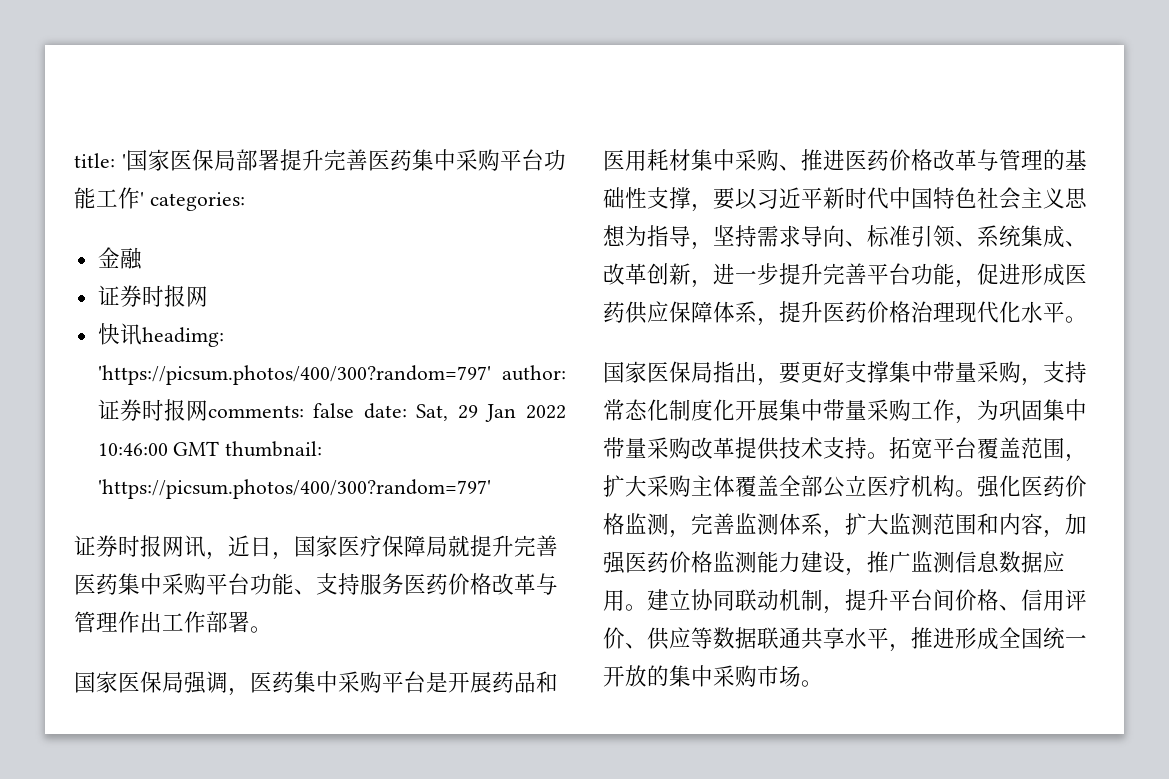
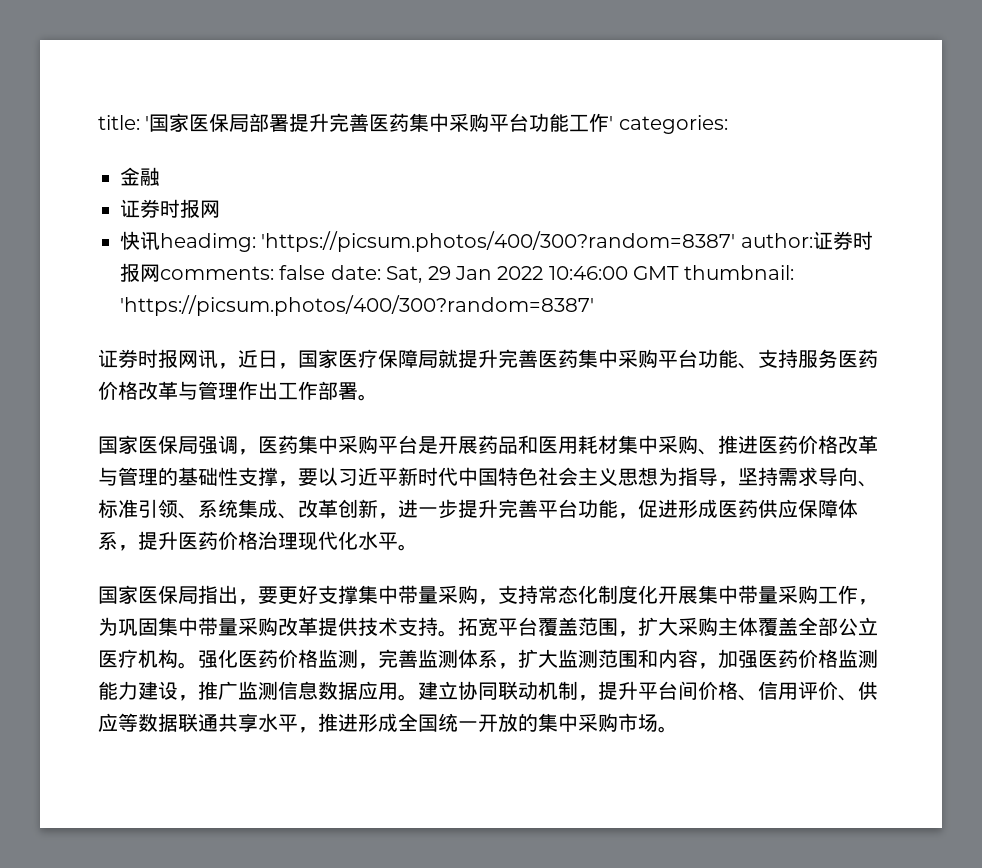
[97,365,491,385] 'https://picsum.photos/400/300?random=797' -> [261,231,736,252] 'https://picsum.photos/400/300?random=8387'
[97,479,491,499] 'https://picsum.photos/400/300?random=797' -> [120,295,594,316] 'https://picsum.photos/400/300?random=8387'

